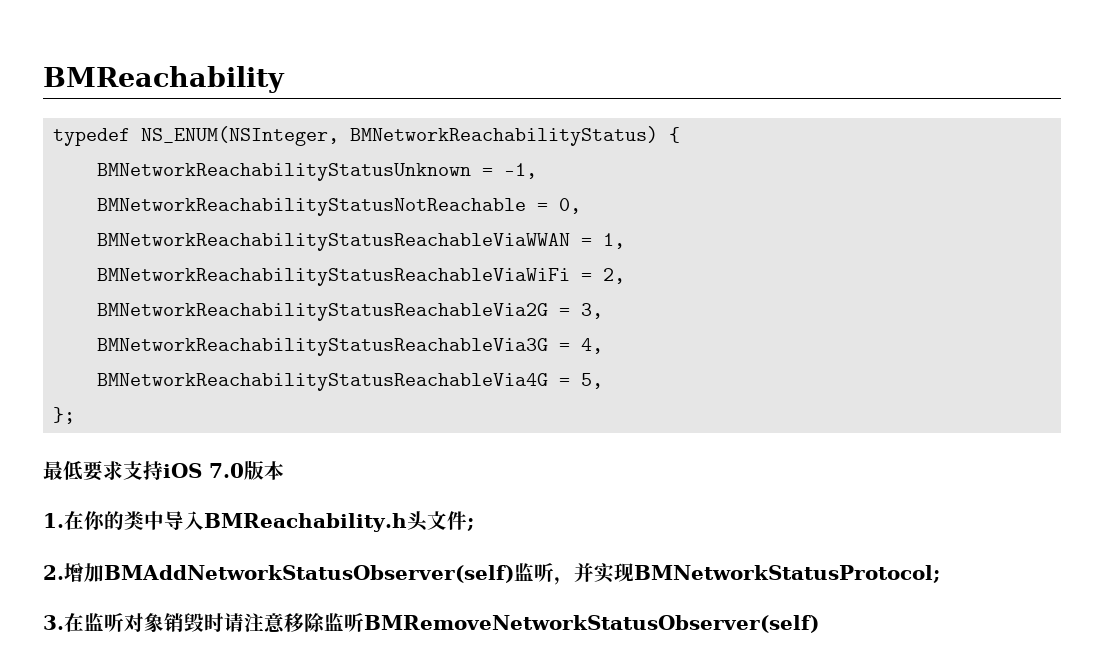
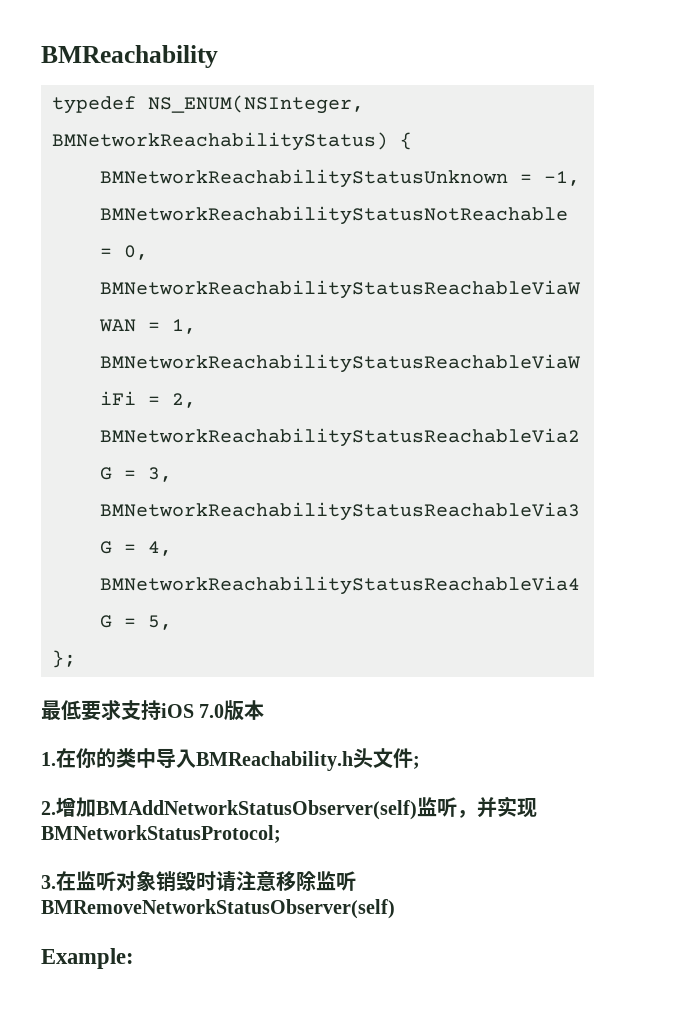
(819, 624) none -> [41,948,134,969] // Example:

